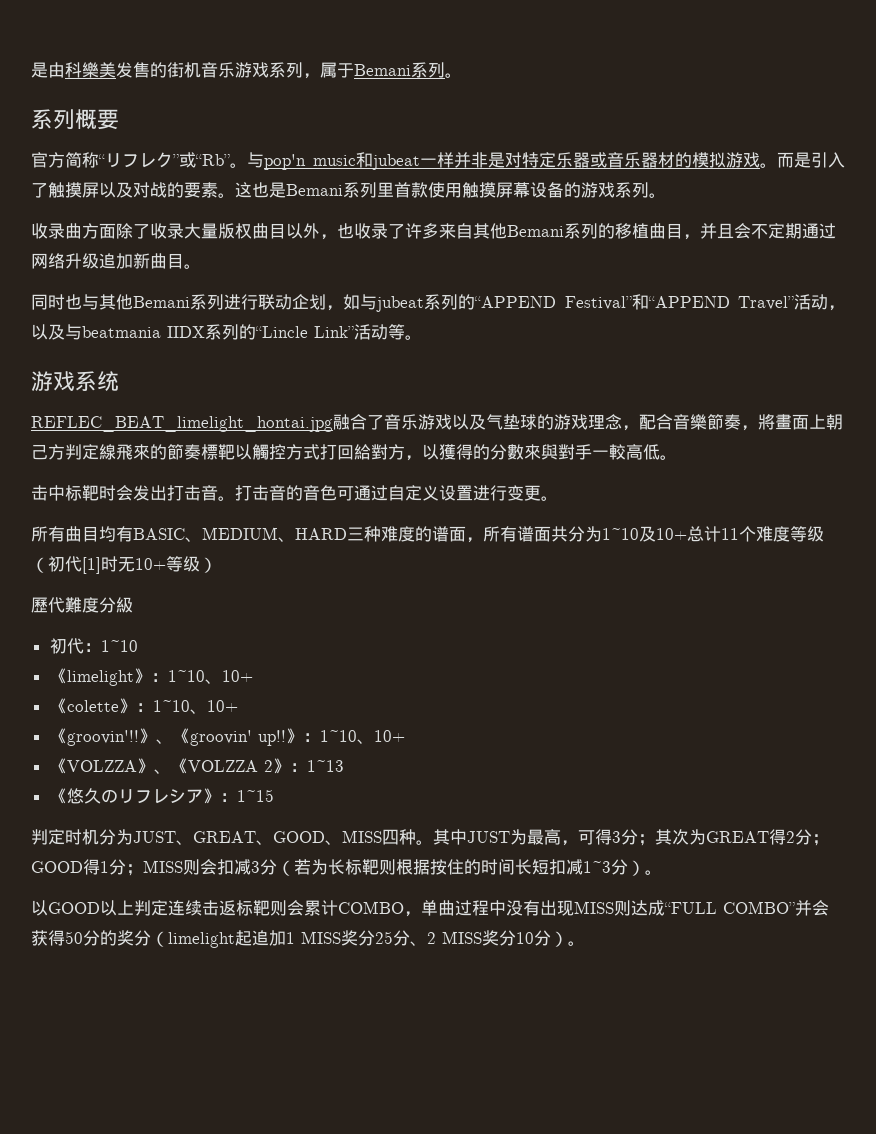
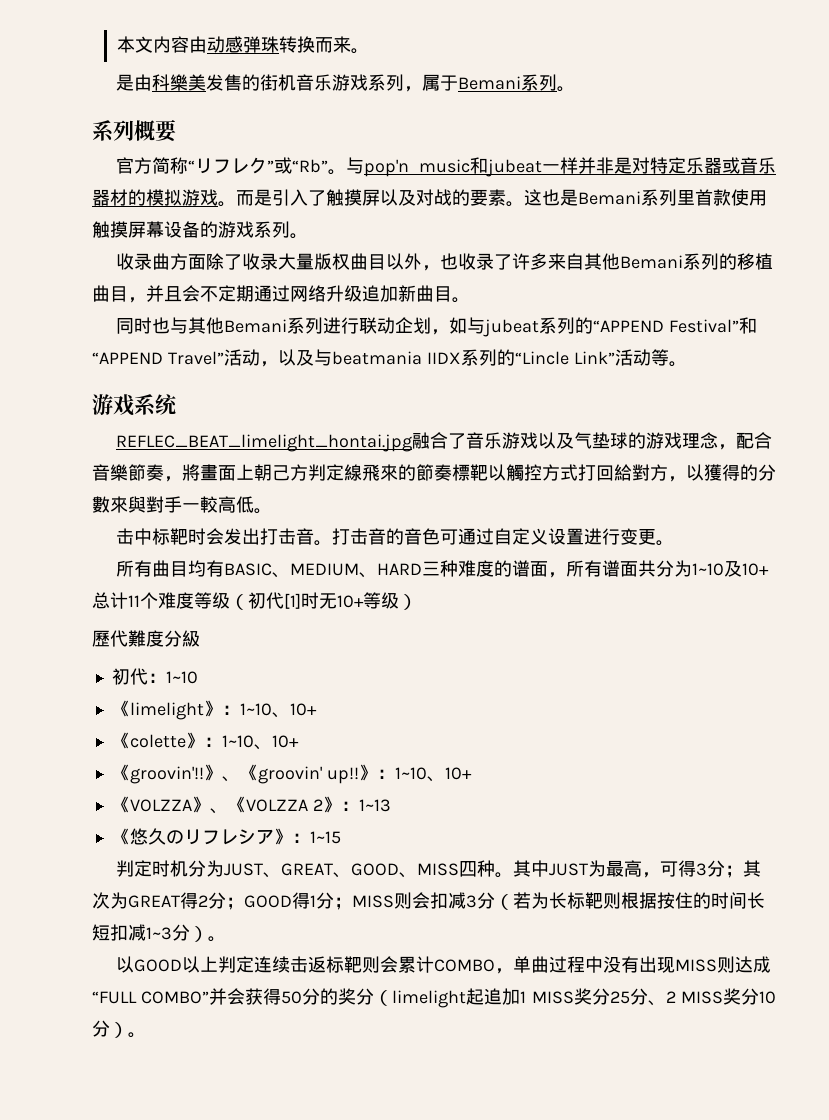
(31, 70) none -> [116,36,369,54] 本文内容由动感弹珠转换而来。 //

